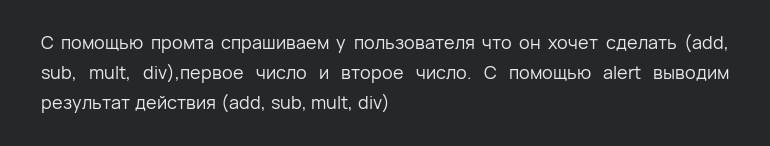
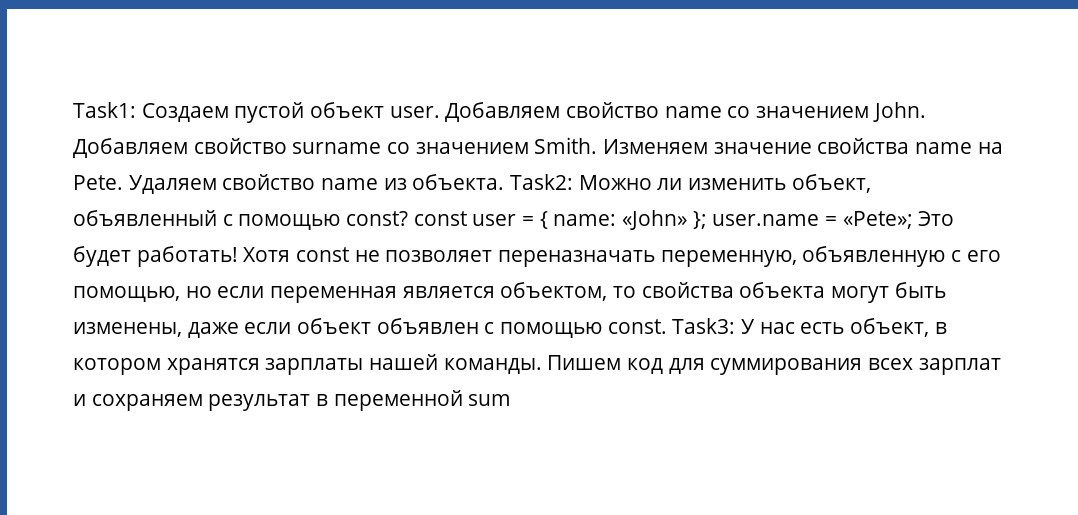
[41,33,729,53] [41,63,729,83] [41,93,391,113] С помощью промта спрашиваем у пользователя что он хочет сделать (add, sub, mult, div),первое число и второе число. С помощью alert выводим результат действия (add, sub, mult, div) -> [73,102,926,123] [73,137,1003,158] [73,174,871,194] [73,210,955,230] [73,246,1001,267] [73,282,946,303] [73,318,947,338] [73,354,1001,375] [73,390,512,411] Task1: Создаем пустой объект user. Добавляем свойство name со значением John. Добавляем свойство surname со значением Smith. Изменяем значение свойства name на Pete. Удаляем свойство name из объекта. Task2: Можно ли изменить объект, объявленный с помощью const? const user = { name: «John» }; user.name = «Pete»; Это будет работать! Хотя const не позволяет переназначать переменную, объявленную с его помощью, но если переменная является объектом, то свойства объекта могут быть изменены, даже если объект объявлен с помощью const. Task3: У нас есть объект, в котором хранятся зарплаты нашей команды. Пишем код для суммирования всех зарплат и сохраняем результат в переменной sum

